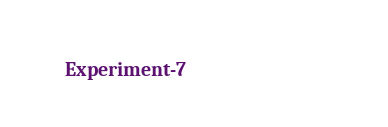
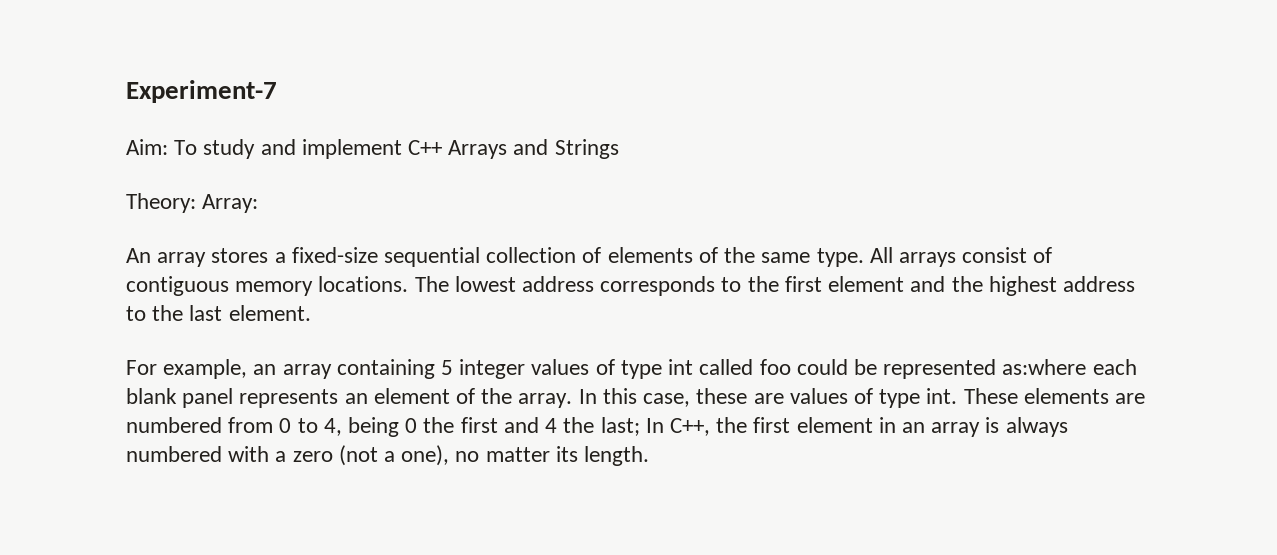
(186, 71) none -> [126,139,619,159] [126,193,259,213] [126,247,1053,267] [126,276,1135,296] [126,305,311,321] [126,359,1137,379] [126,388,1145,408] [126,417,1068,437] [126,445,650,466] // Aim: To study and implement C++ Arrays and Strings // Theory: Array: // An array stores a fixed-size sequential collection of elements of the same type. All arrays consist of contiguous memory locations. The lowest address corresponds to the first element and the highest address to the last element. // For example, an array containing 5 integer values of type int called foo could be represented as:where each blank panel represents an element of the array. In this case, these are values of type int. These elements are numbered from 0 to 4, being 0 the first and 4 the last; In C++, the first element in an array is always numbered with a zero (not a one), no matter its length.

